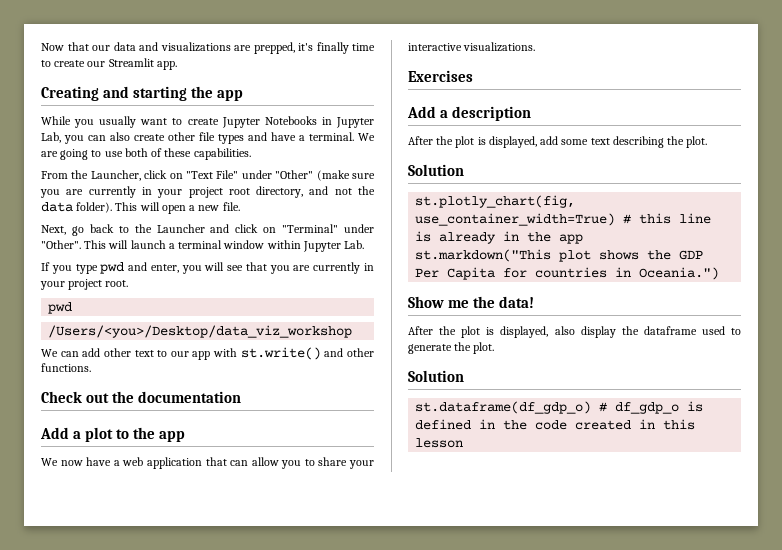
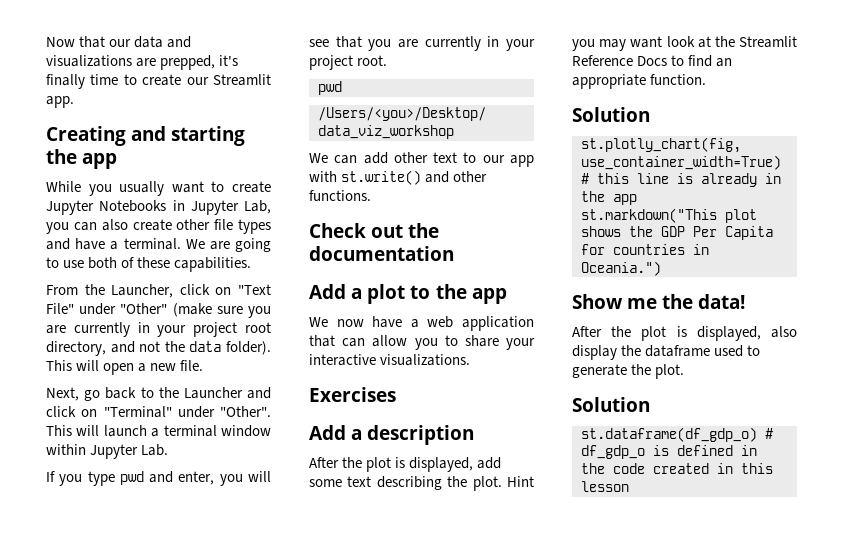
(708, 142) none -> [507,476,534,487] [572,36,797,51] [572,55,733,67] [572,74,707,89] Hint you may want look at the Streamlit Reference Docs to find an appropriate function.

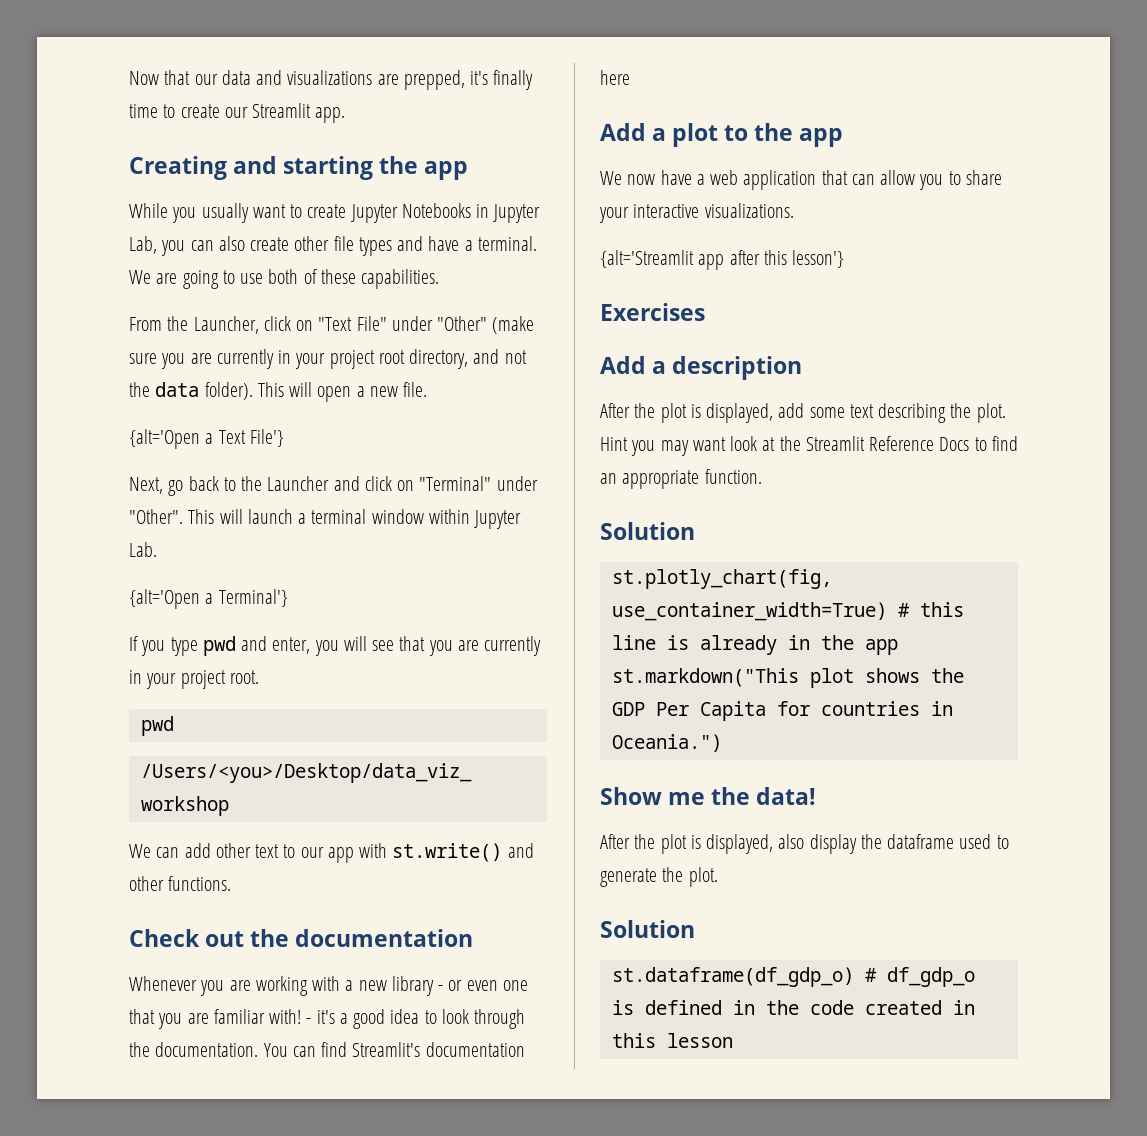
(204, 365) none -> [129,429,284,449] // {alt='Open a Text File'}
(169, 450) none -> [129,589,288,609] // {alt='Open a Terminal'}
(454, 253) none -> [129,976,528,996] [129,1009,526,1029] [129,1042,525,1057] [600,70,630,85] // Whenever you are working with a new library - or even one that you are familiar with! - it's a good idea to look through the documentation. You can find Streamlit's documentation here
(471, 360) none -> [600,250,845,270] // {alt='Streamlit app after this lesson'}

